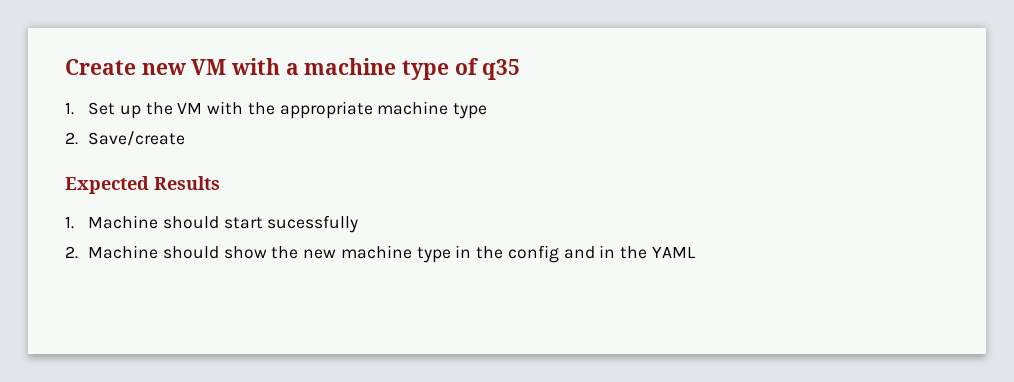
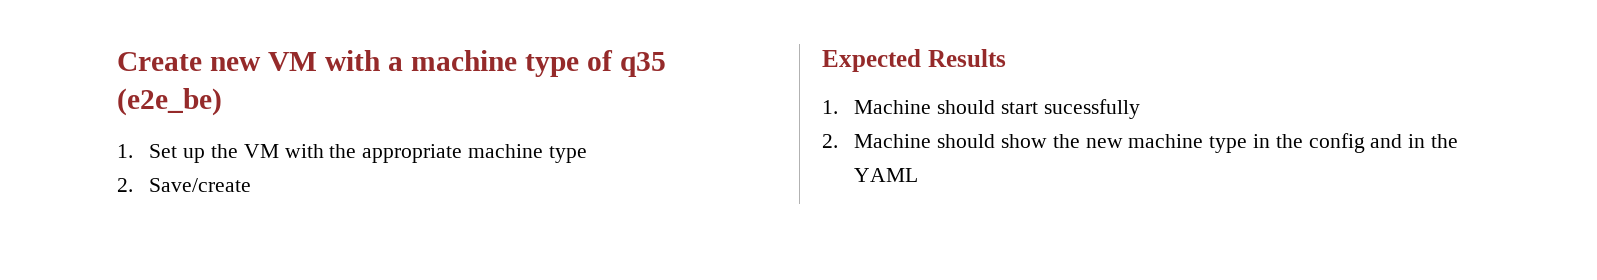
(521, 69) none -> [117,88,222,116] (e2e_be)

